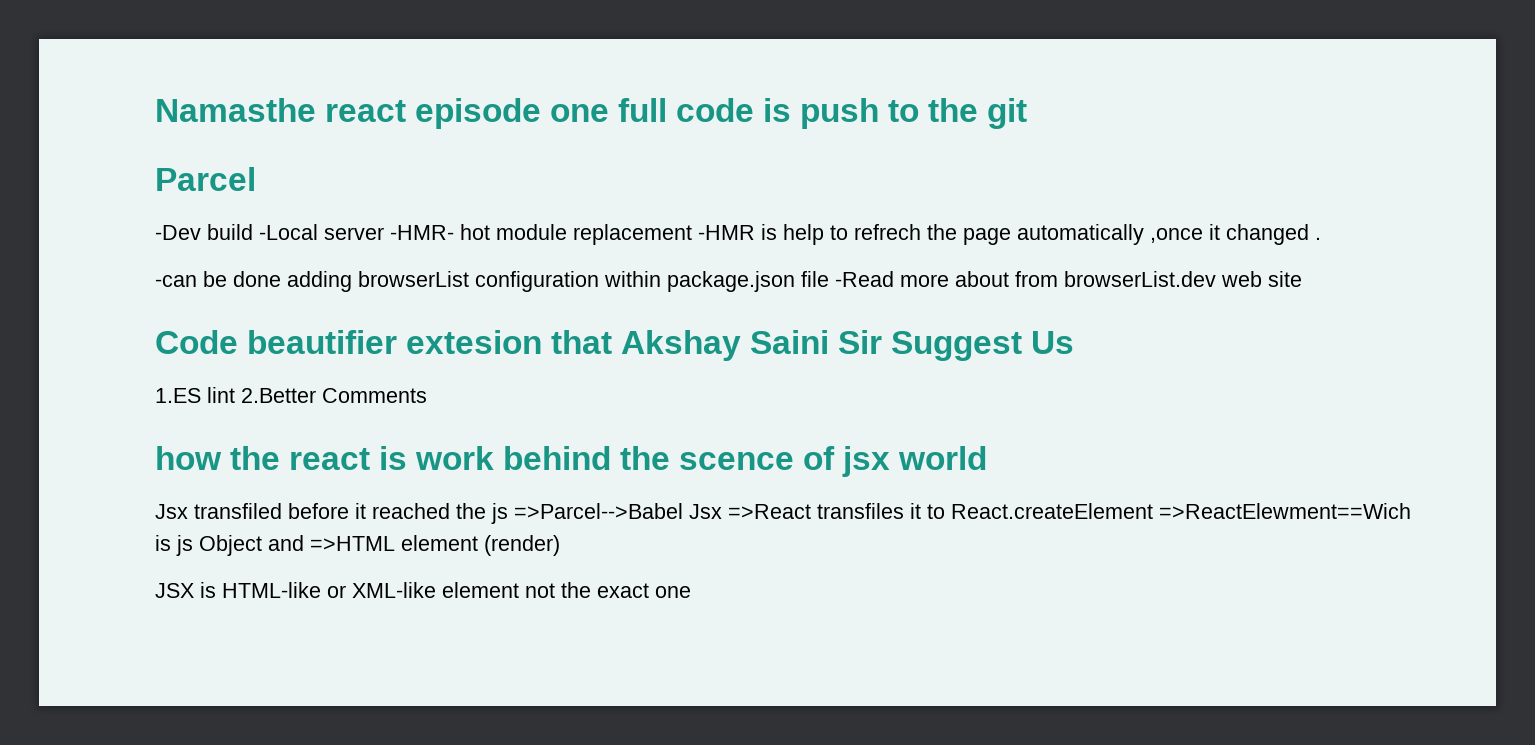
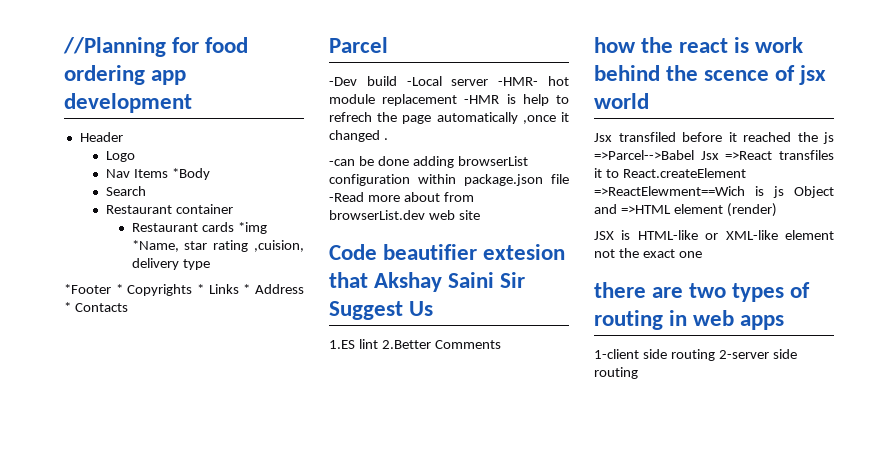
[155,98,1028,129] Namasthe react episode one full code is push to the git -> [63,37,249,57] [64,65,187,85] [64,93,192,113] [79,132,123,142] [105,151,135,162] [105,168,210,180] [105,186,146,196] [105,204,233,214] [131,222,267,234] [131,240,304,252] [131,258,210,270] [64,284,304,296] [64,302,128,312] //Planning for food ordering app development // Header // Logo // Nav Items *Body // Search // Restaurant container // Restaurant cards *img *Name, star rating ,cuision, delivery type // *Footer * Copyrights * Links * Address * Contacts
(691, 592) none -> [594,282,811,302] [594,310,785,330] [594,349,797,361] [594,367,638,379] // there are two types of routing in web apps // 1-client side routing 2-server side routing

